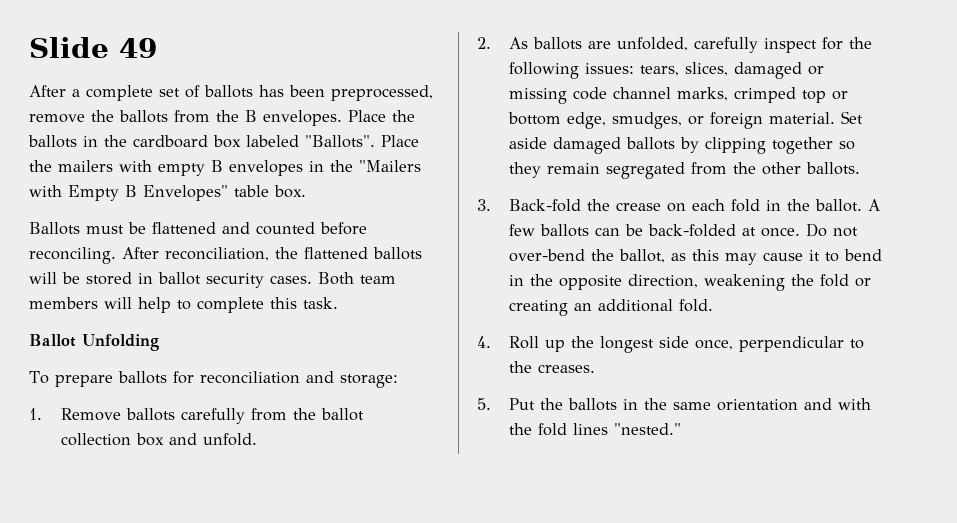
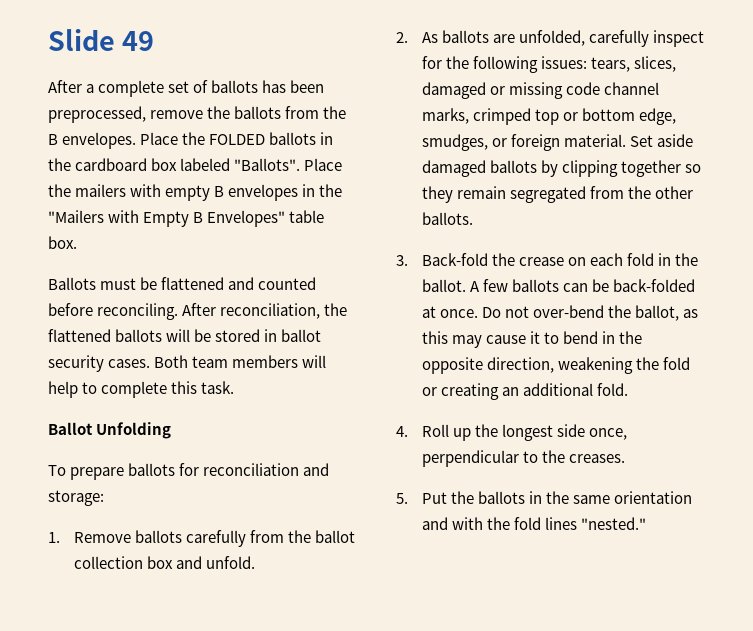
(415, 116) none -> [209,134,266,145] FOLDED

